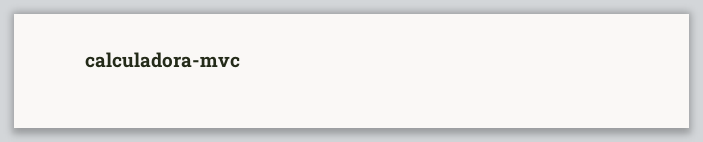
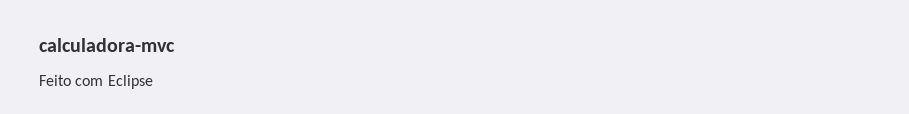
(240, 60) none -> [39,75,153,89] // Feito com Eclipse

